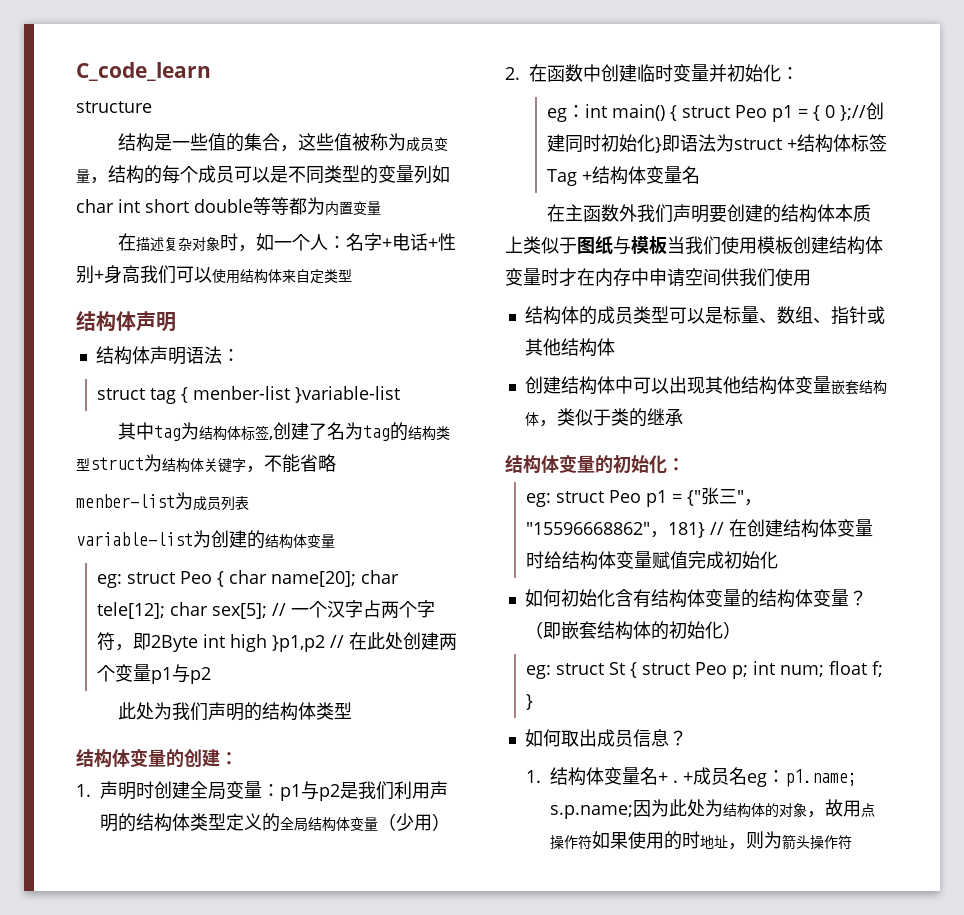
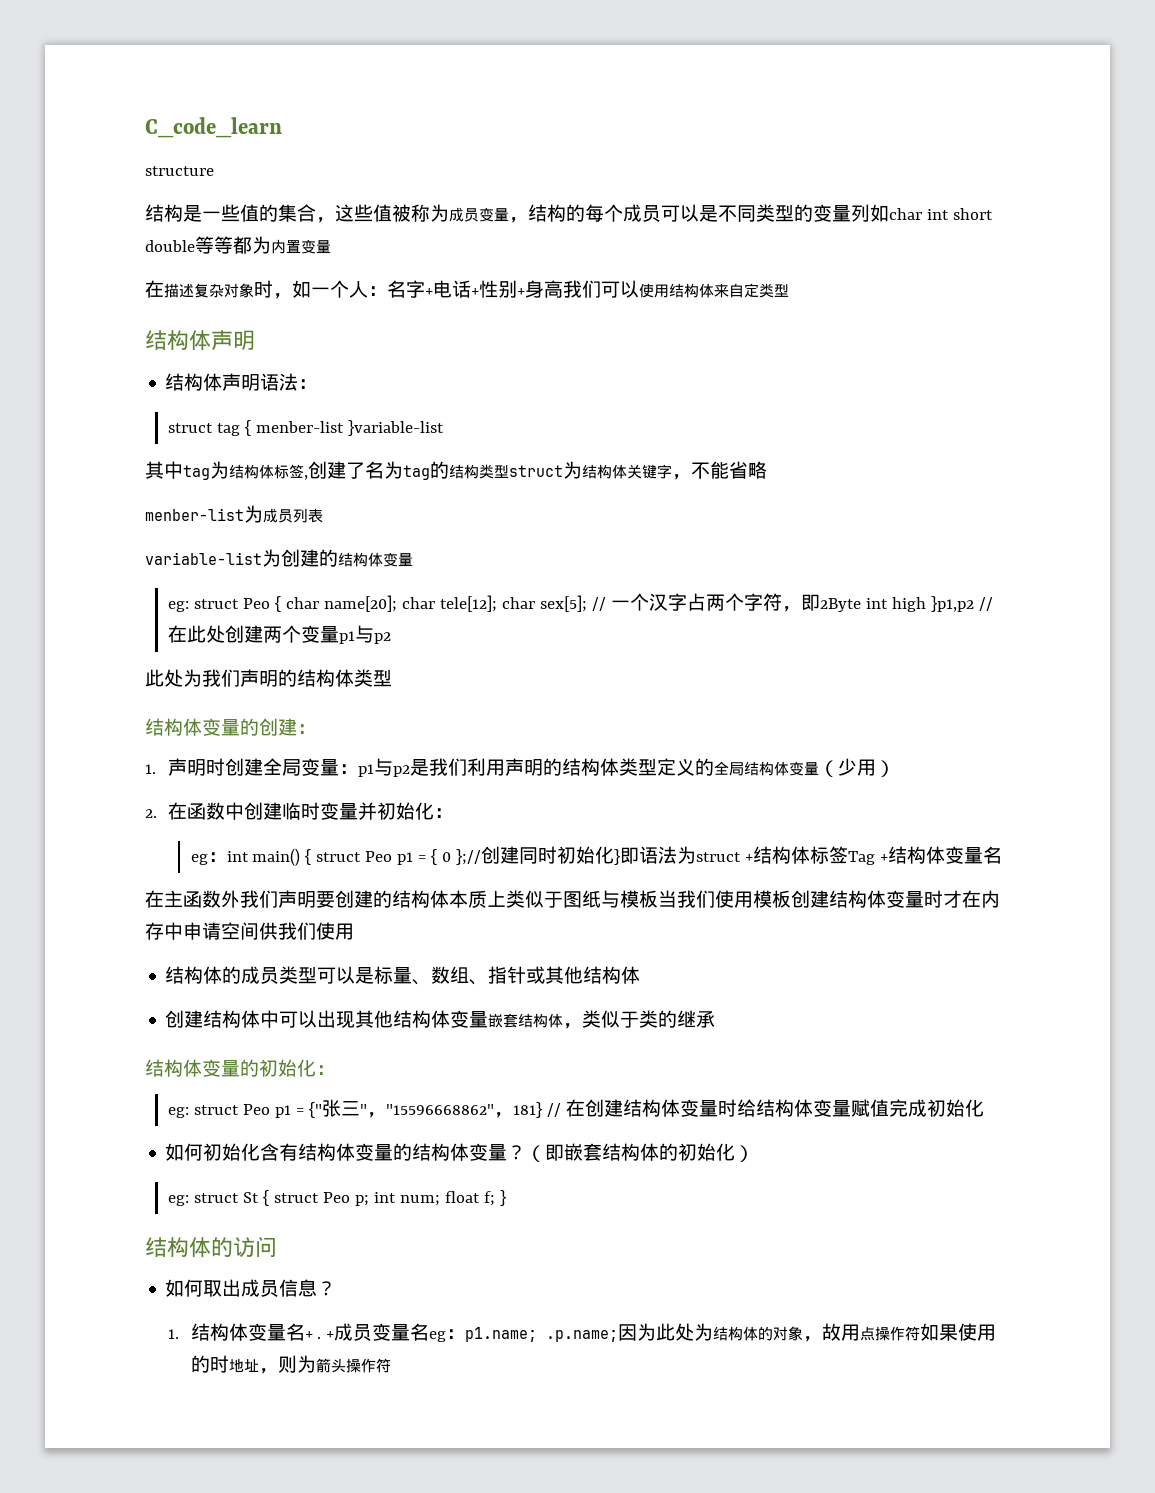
(534, 702) none -> [145,1236,277,1258] // 结构体的访问
(730, 776) none -> [372,1323,411,1341] 变量
[550,805,634,819] s.p.name; -> [546,1330,619,1342] .p.name;

